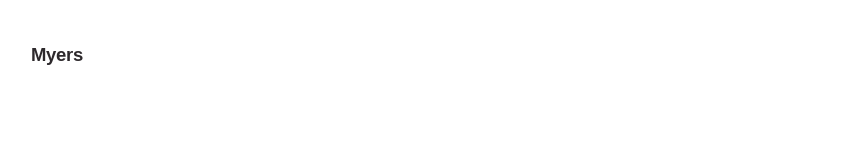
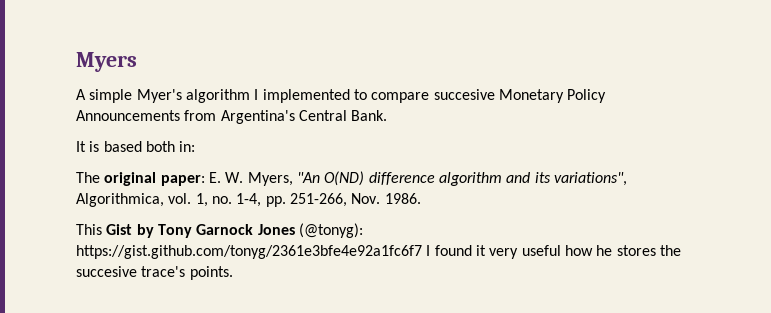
(83, 56) none -> [76,89,607,103] [76,110,388,124] [76,141,196,152] [76,171,627,186] [76,193,421,207] [76,223,363,238] [76,245,681,259] [76,266,233,280] // A simple Myer's algorithm I implemented to compare succesive Monetary Policy Announcements from Argentina's Central Bank. // It is based both in: // The original paper: E. W. Myers, "An O(ND) difference algorithm and its variations", Algorithmica, vol. 1, no. 1-4, pp. 251-266, Nov. 1986. // This Gist by Tony Garnock Jones (@tonyg): https://gist.github.com/tonyg/2361e3bfe4e92a1fc6f7 I found it very useful how he stores the succesive trace's points.

